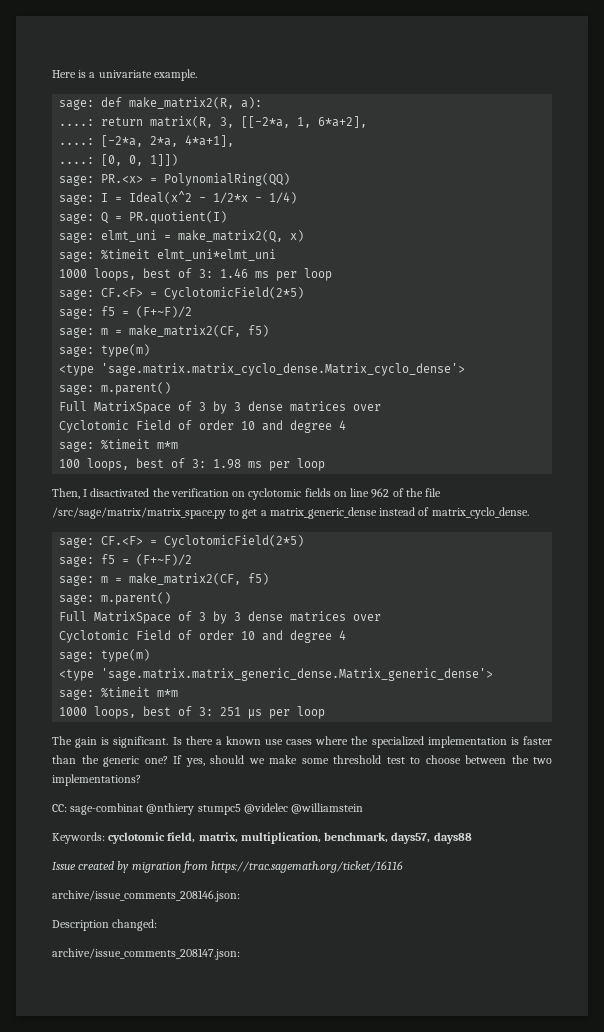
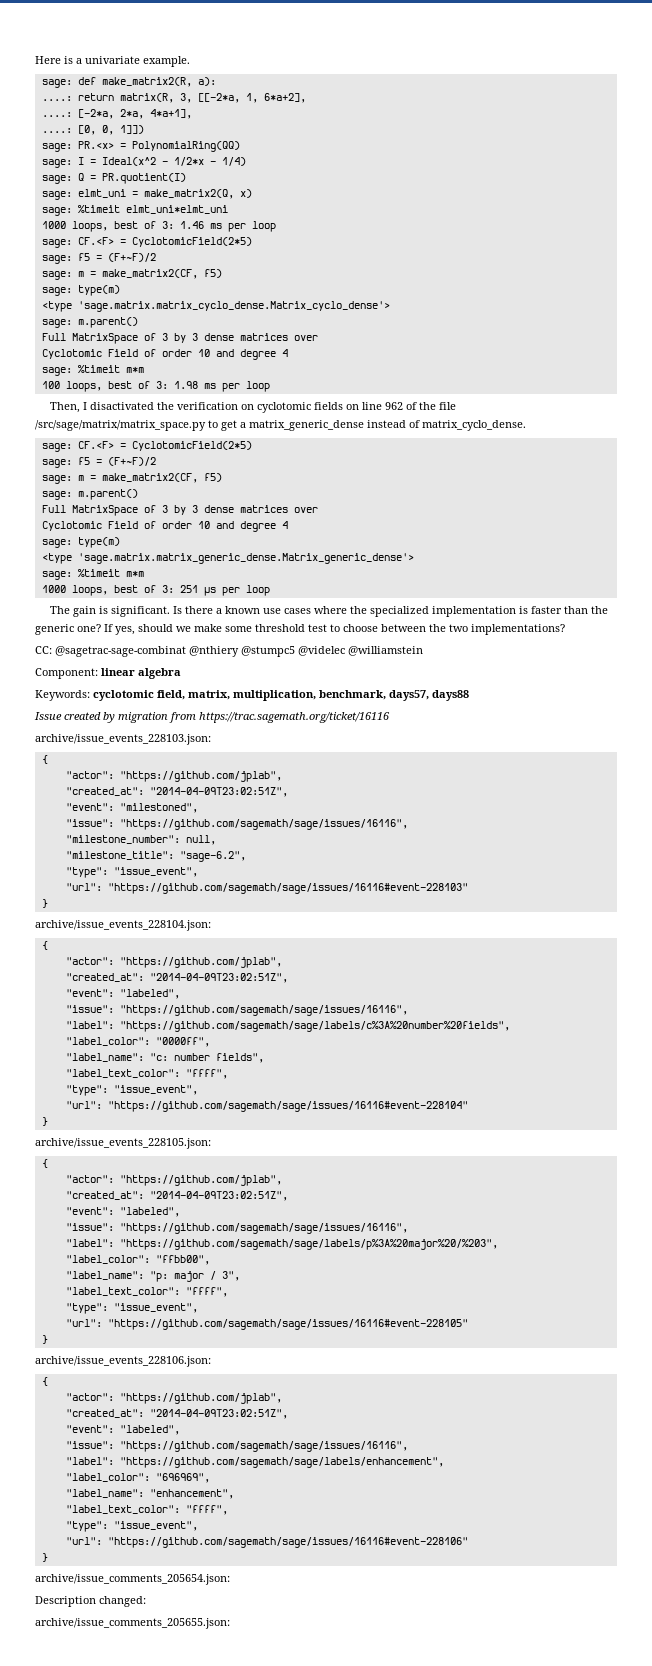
[70,803,241,815] sage-combinat @nthiery stumpc5 -> [55,646,295,657] @sagetrac-sage-combinat @nthiery @stumpc5
(364, 808) none -> [35,668,181,679] // Component: linear algebra
[52,890,240,902] archive/issue_comments_208146.json: -> [35,734,211,745] [41,755,48,764] [65,771,282,782] [65,787,288,797] [65,803,198,813] [65,819,408,830] [65,835,216,845] [65,851,246,862] [65,867,198,878] [65,883,468,894] [41,899,48,908] [35,920,211,931] [41,941,48,950] [65,957,282,968] [65,973,288,983] [65,989,180,999] [65,1005,408,1016] [65,1021,510,1032] [65,1037,210,1047] [65,1053,264,1063] [65,1069,228,1079] [65,1085,198,1096] [65,1101,468,1112] [41,1117,48,1126] [35,1138,211,1149] [41,1159,48,1168] [65,1175,282,1186] [65,1191,288,1201] [65,1207,180,1217] [65,1223,408,1234] [65,1239,498,1250] [65,1255,210,1265] [65,1271,240,1282] [65,1287,228,1297] [65,1303,198,1314] [65,1319,468,1330] [41,1335,48,1344] [35,1356,211,1367] [41,1377,48,1386] [65,1393,282,1404] [65,1409,288,1419] [65,1425,180,1435] [65,1441,408,1452] [65,1457,444,1468] [65,1473,210,1483] [65,1489,234,1499] [65,1505,228,1515] [65,1521,198,1532] [65,1537,468,1548] [41,1553,48,1562] [35,1574,230,1585] archive/issue_events_228103.json: // { // "actor": "https://github.com/jplab", // "created_at": "2014-04-09T23:02:51Z", // "event": "milestoned", // "issue": "https://github.com/sagemath/sage/issues/16116", // "milestone_number": null, // "milestone_title": "sage-6.2", // "type": "issue_event", // "url": "https://github.com/sagemath/sage/issues/16116#event-228103" // } // archive/issue_events_228104.json: // { // "actor": "https://github.com/jplab", // "created_at": "2014-04-09T23:02:51Z", // "event": "labeled", // "issue": "https://github.com/sagemath/sage/issues/16116", // "label": "https://github.com/sagemath/sage/labels/c%3A%20number%20fields", // "label_color": "0000ff", // "label_name": "c: number fields", // "label_text_color": "ffff", // "type": "issue_event", // "url": "https://github.com/sagemath/sage/issues/16116#event-228104" // } // archive/issue_events_228105.json: // { // "actor": "https://github.com/jplab", // "created_at": "2014-04-09T23:02:51Z", // "event": "labeled", // "issue": "https://github.com/sagemath/sage/issues/16116", // "label": "https://github.com/sagemath/sage/labels/p%3A%20major%20/%203", // "label_color": "ffbb00", // "label_name": "p: major / 3", // "label_text_color": "ffff", // "type": "issue_event", // "url": "https://github.com/sagemath/sage/issues/16116#event-228105" // } // archive/issue_events_228106.json: // { // "actor": "https://github.com/jplab", // "created_at": "2014-04-09T23:02:51Z", // "event": "labeled", // "issue": "https://github.com/sagemath/sage/issues/16116", // "label": "https://github.com/sagemath/sage/labels/enhancement", // "label_color": "696969", // "label_name": "enhancement", // "label_text_color": "ffff", // "type": "issue_event", // "url": "https://github.com/sagemath/sage/issues/16116#event-228106" // } // archive/issue_comments_205654.json:
[52,948,240,960] archive/issue_comments_208147.json: -> [35,1618,230,1629] archive/issue_comments_205655.json:

